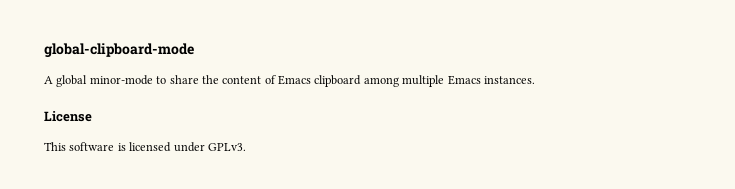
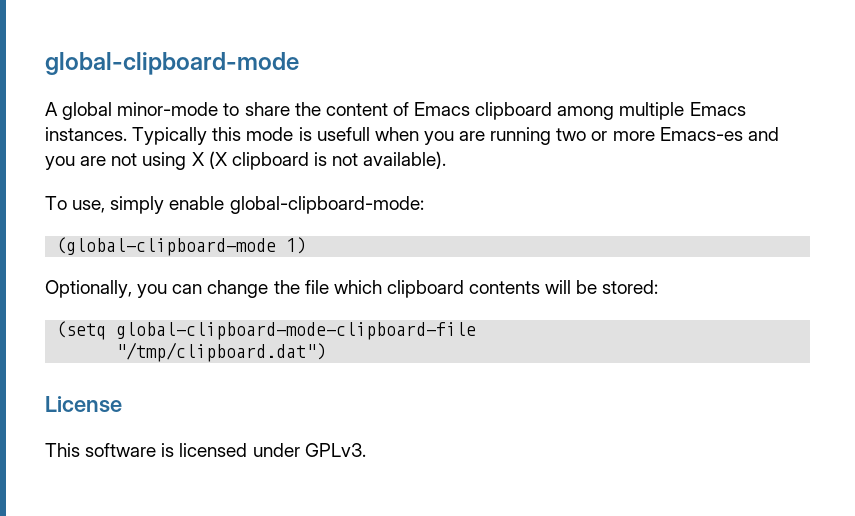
(535, 80) none -> [132,127,779,145] [45,151,447,170] [45,196,424,214] [56,237,307,256] [45,280,659,298] [56,321,477,340] [116,342,327,362] Typically this mode is usefull when you are running two or more Emacs-es and you are not using X (X clipboard is not available). // To use, simply enable global-clipboard-mode: // (global-clipboard-mode 1) // Optionally, you can change the file which clipboard contents will be stored: // (setq global-clipboard-mode-clipboard-file // "/tmp/clipboard.dat")

